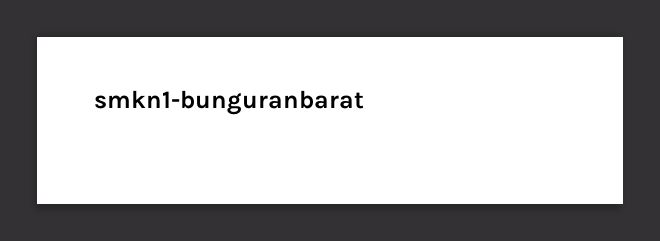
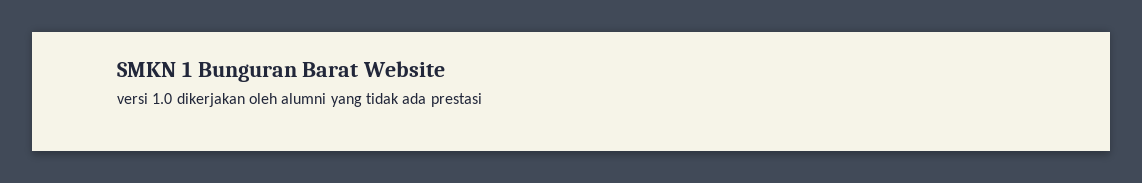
[94,90,364,115] smkn1-bunguranbarat -> [117,61,446,82] [117,93,482,107] SMKN 1 Bunguran Barat Website // versi 1.0 dikerjakan oleh alumni yang tidak ada prestasi

